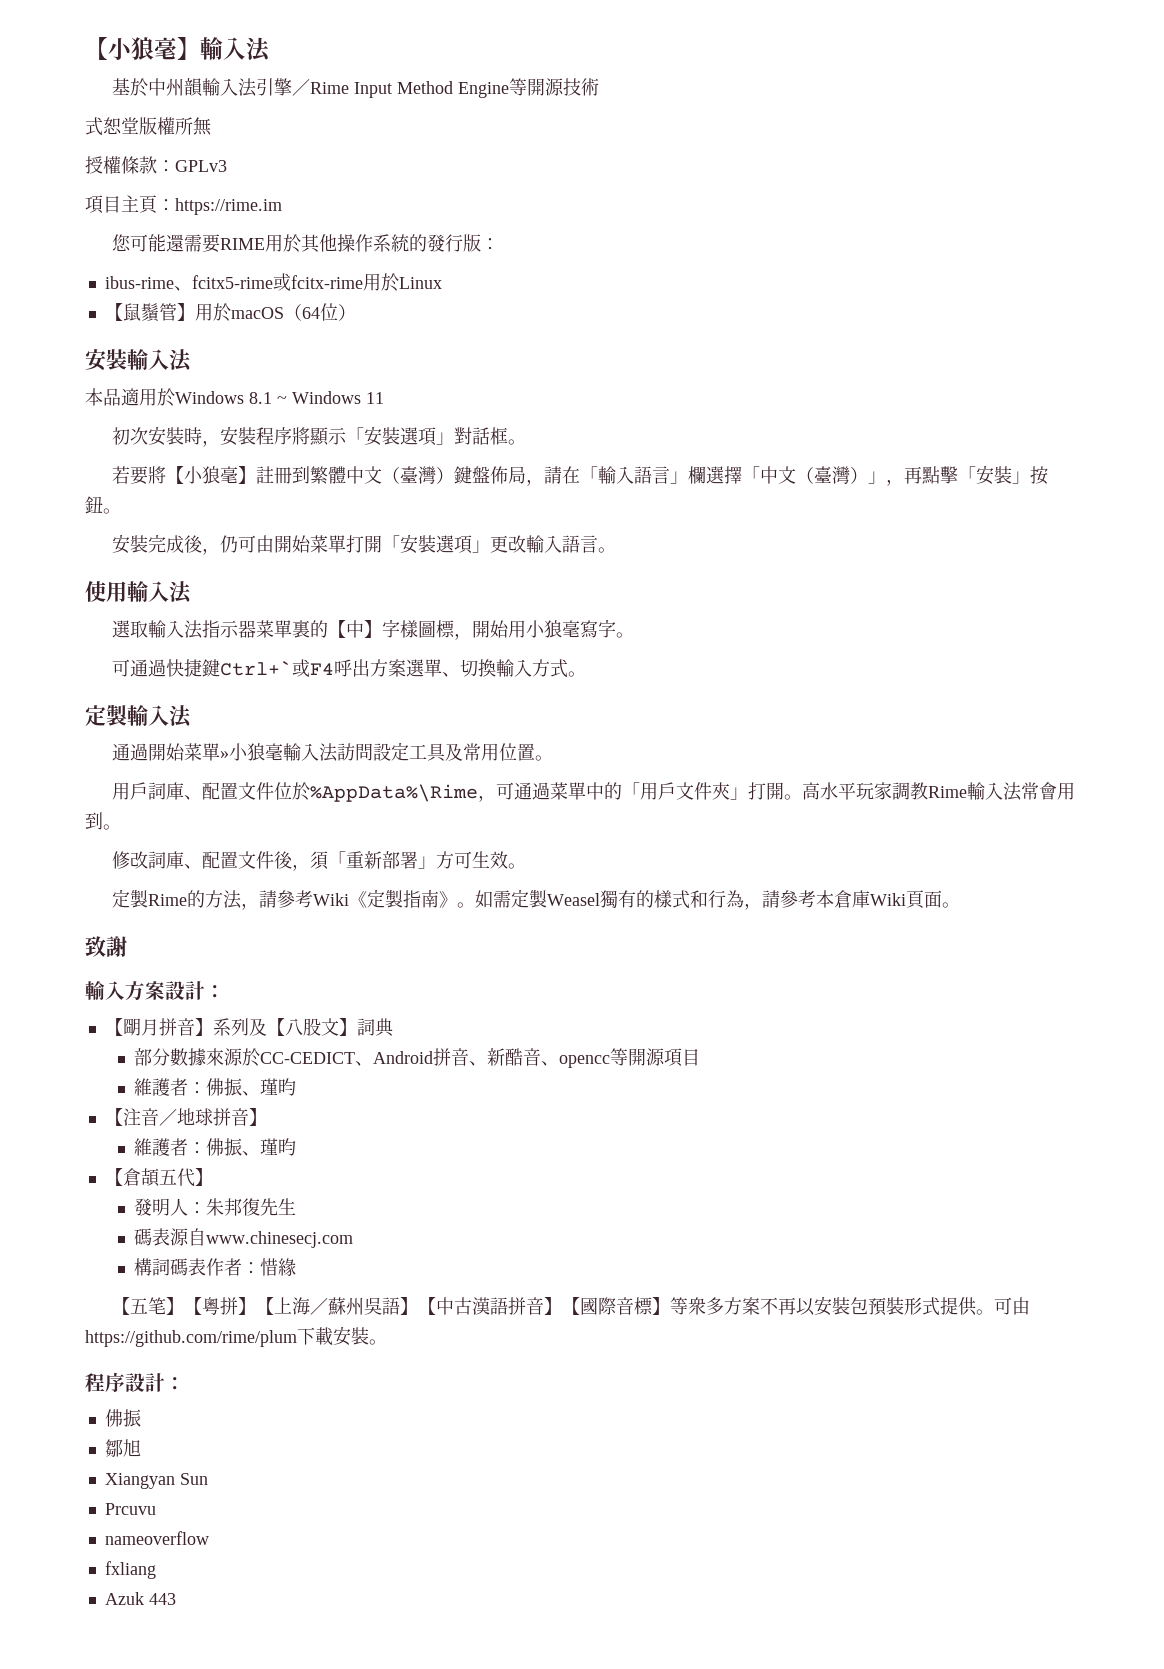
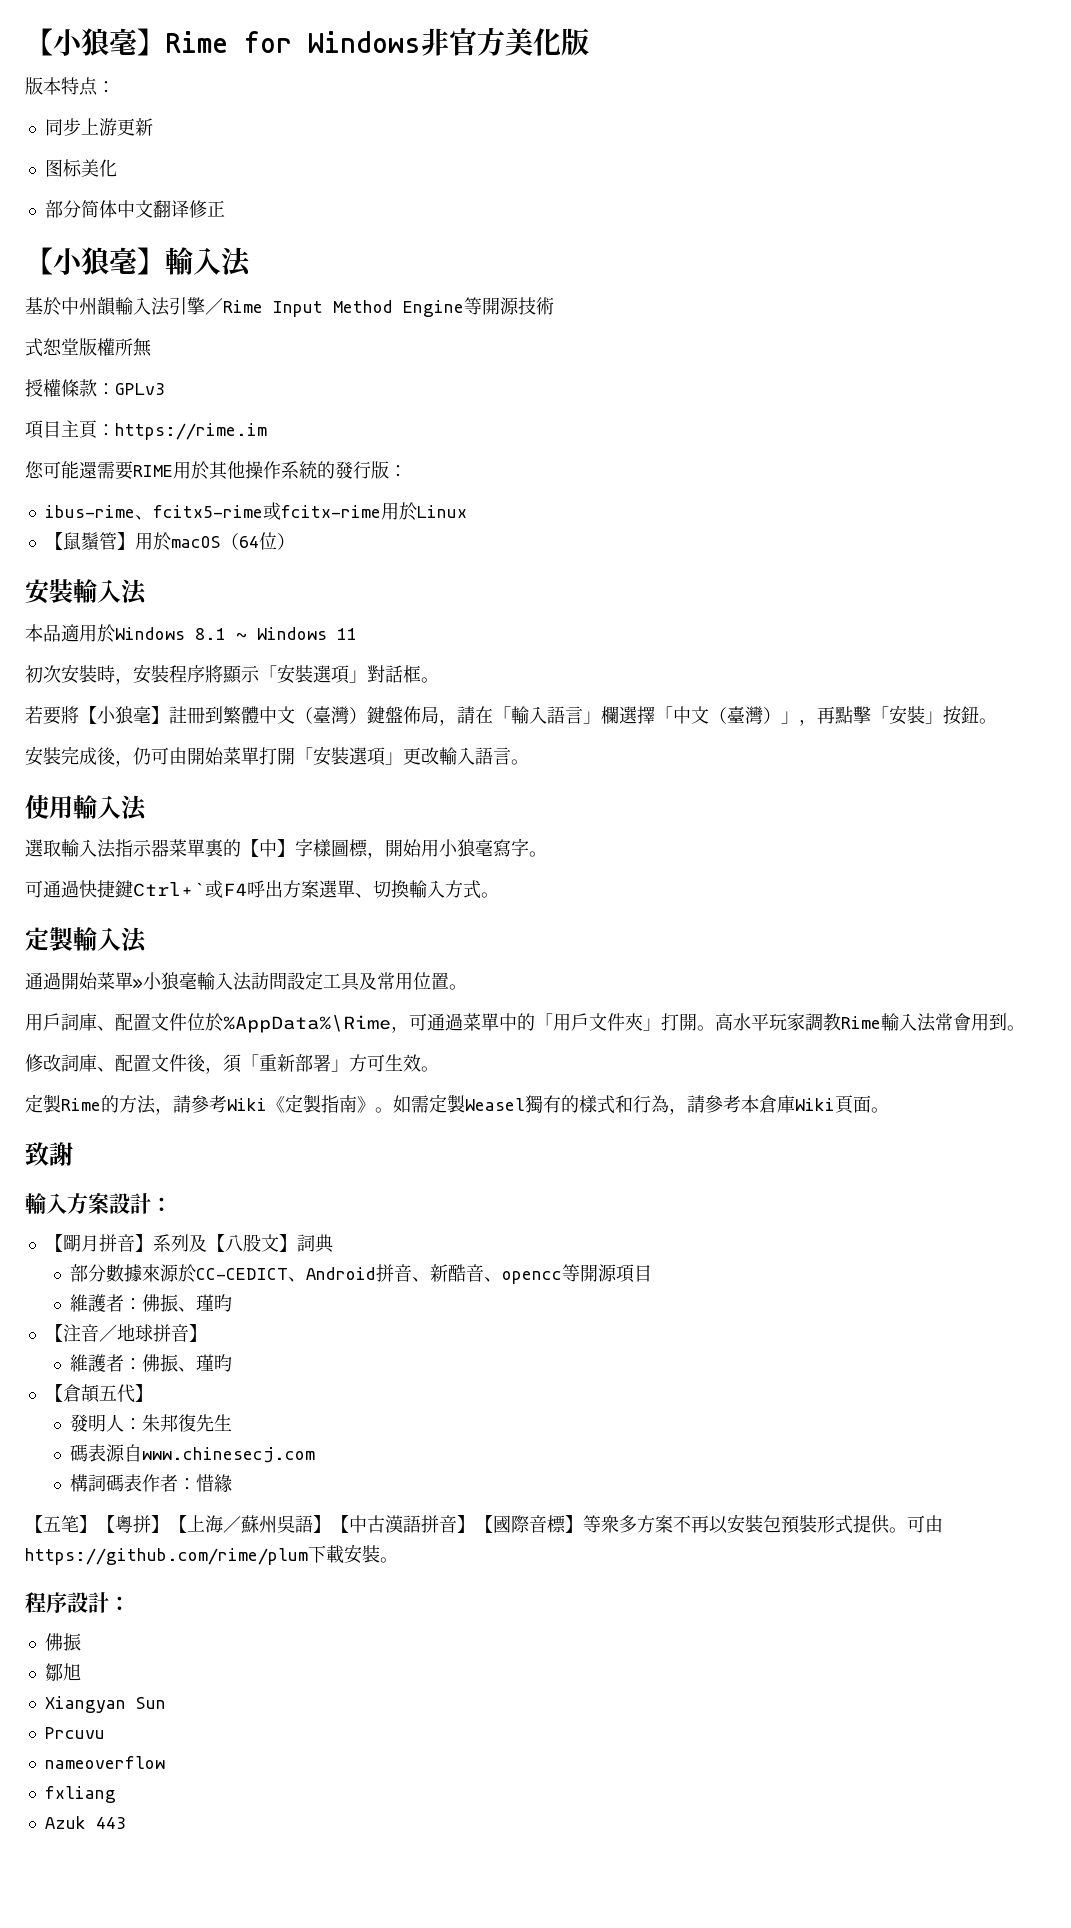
[85,37,200,60] 【小狼毫】 -> [25,27,589,56] [25,77,115,96] [44,118,153,136] [44,159,117,177] [44,200,225,218] [25,247,165,275] 【小狼毫】Rime for Windows非官方美化版 // 版本特点： // 同步上游更新 // 图标美化 // 部分简体中文翻译修正 // 【小狼毫】

